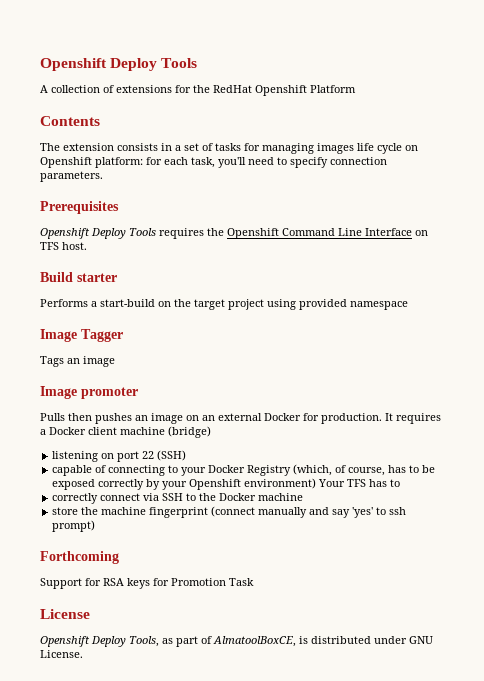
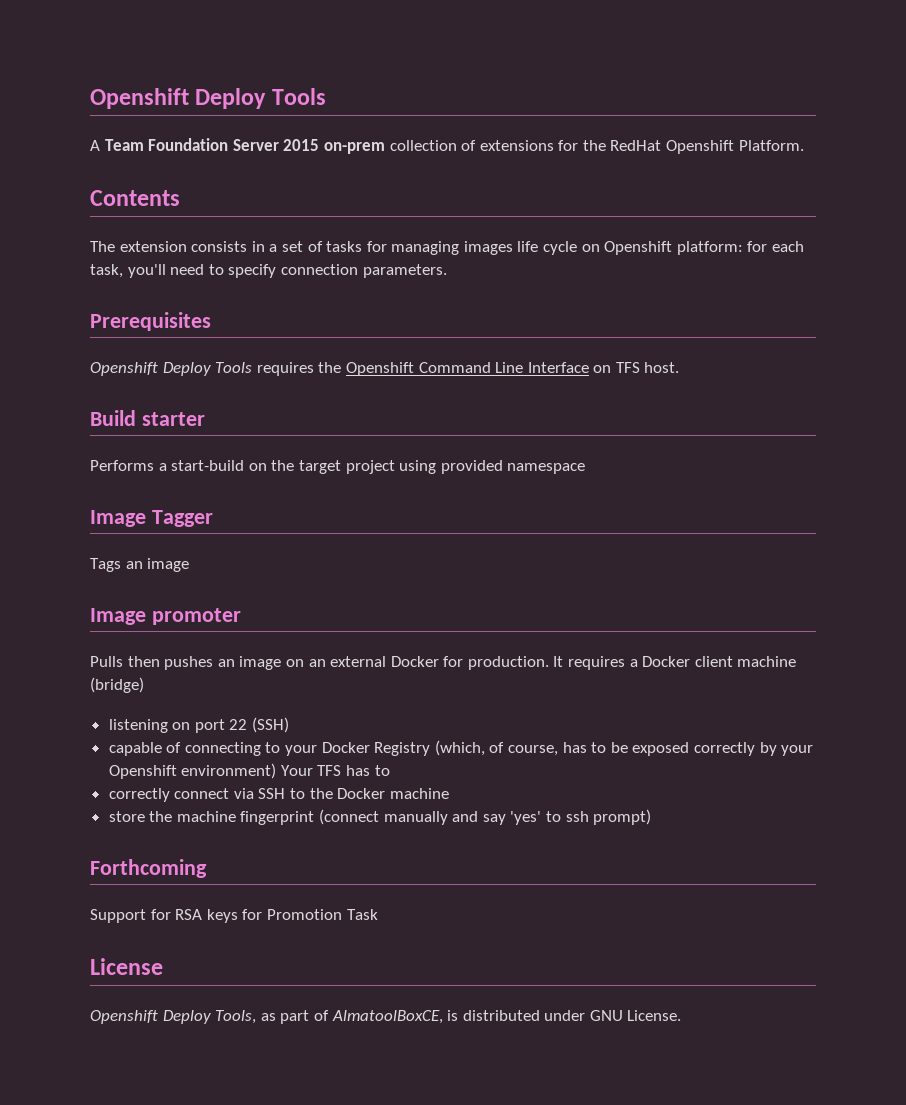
(48, 89) none -> [104,138,385,154] Team Foundation Server 2015 on-prem
[310,85,356,93] Platform -> [738,140,804,151] Platform.

